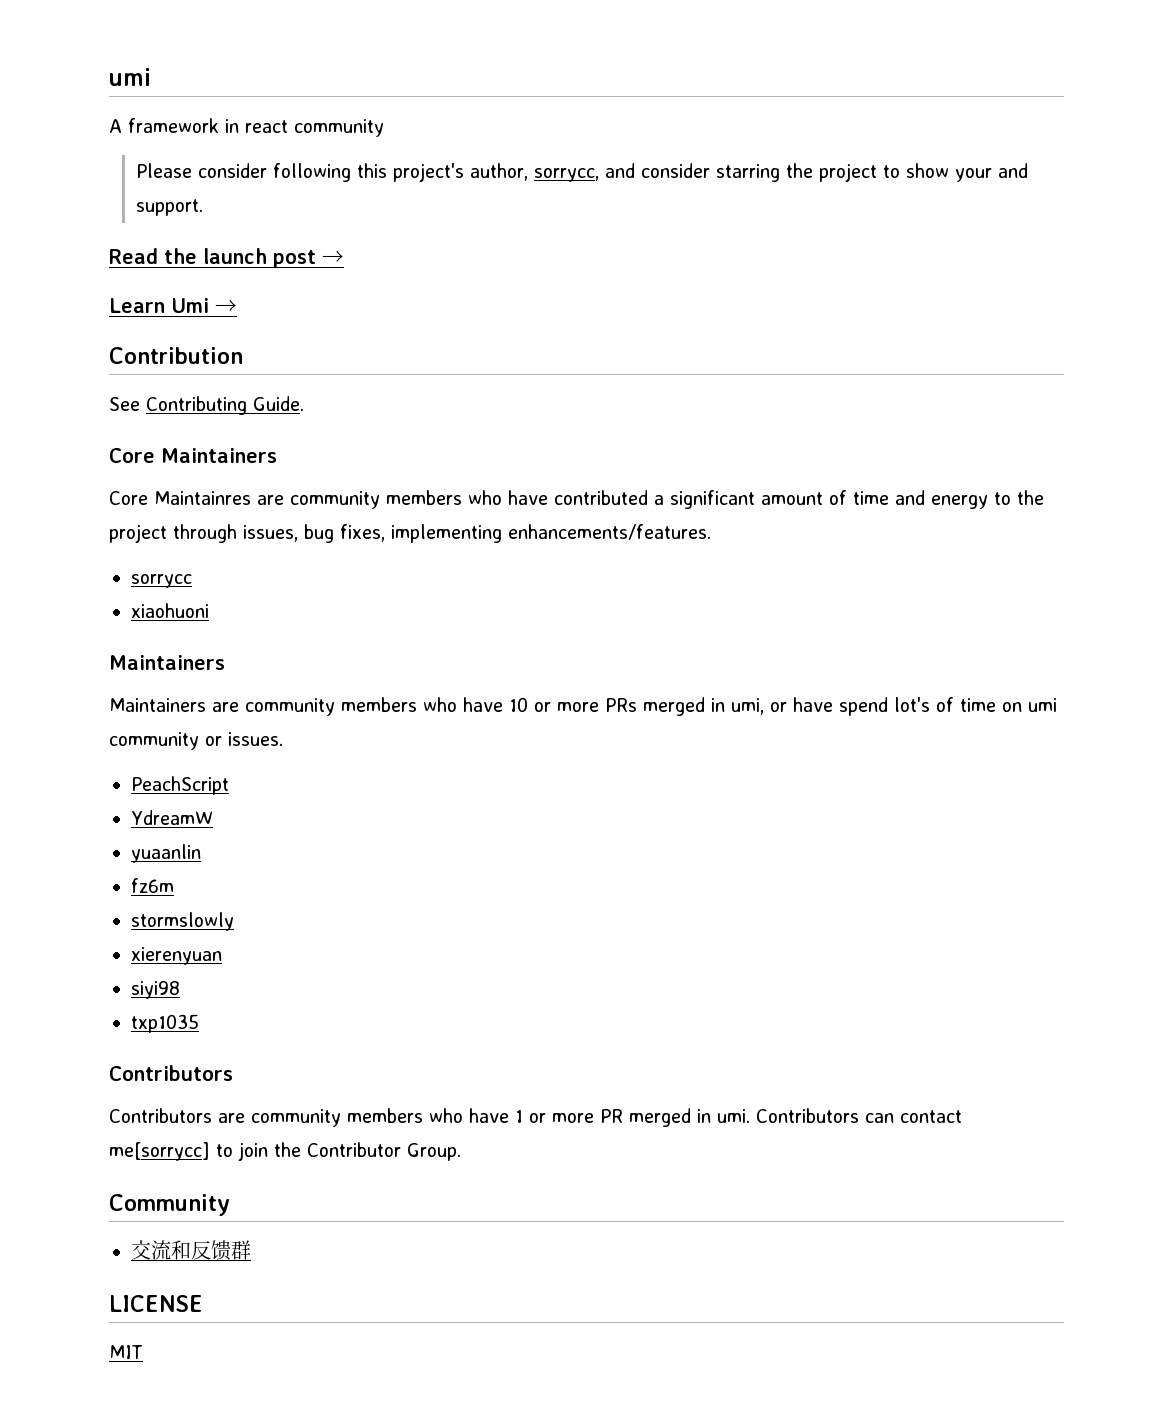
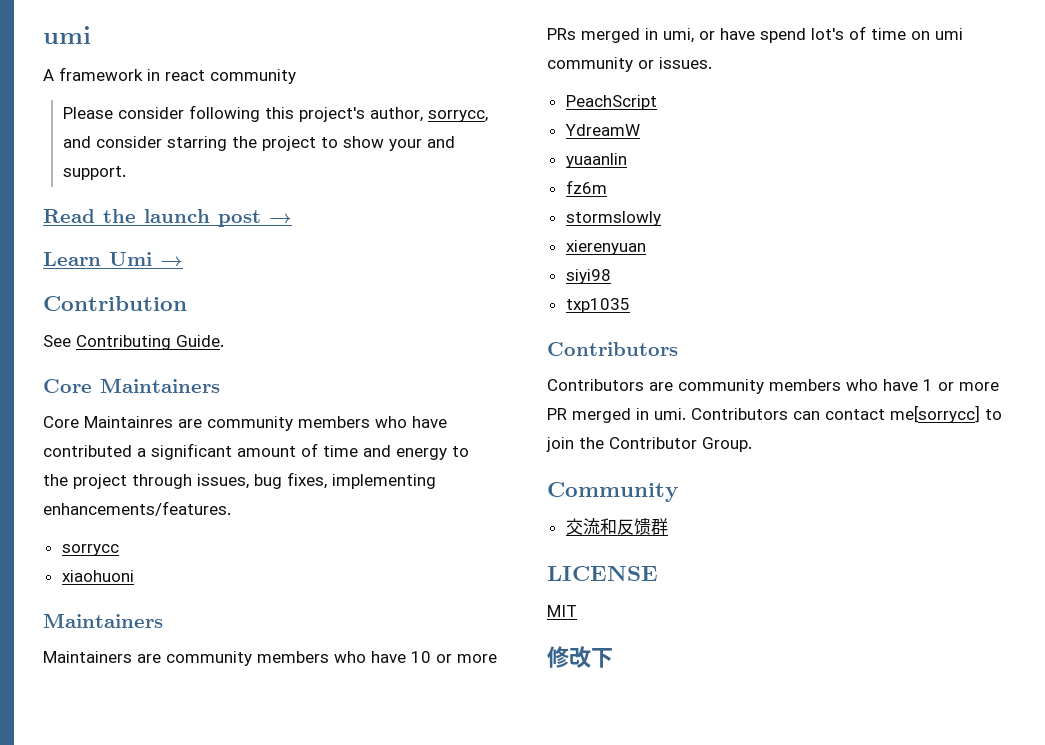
(143, 1352) none -> [547,646,613,668] // 修改下

